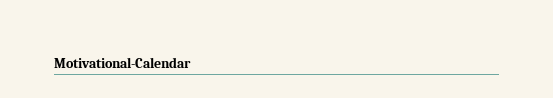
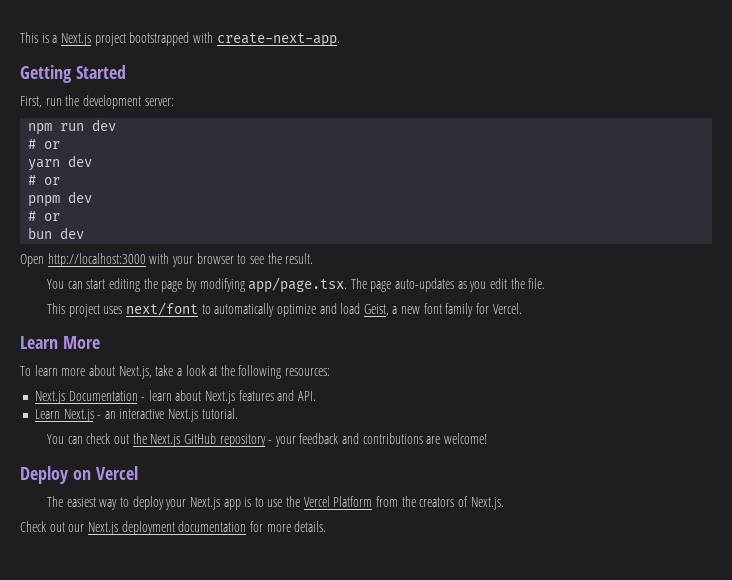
[54,57,191,68] Motivational-Calendar -> [20,32,340,47] [20,65,126,83] [20,95,174,109] [28,119,117,135] [28,139,61,149] [28,155,93,171] [28,175,61,185] [28,191,93,207] [28,211,61,221] [28,227,85,239] [20,253,314,267] [47,277,546,293] [47,302,522,317] [20,336,100,349] [20,365,331,379] [34,390,317,404] [34,408,238,422] [47,433,488,447] [20,466,138,484] [47,496,504,510] [20,521,327,535] This is a Next.js project bootstrapped with create-next-app. // Getting Started // First, run the development server: // npm run dev // # or // yarn dev // # or // pnpm dev // # or // bun dev // Open http://localhost:3000 with your browser to see the result. // You can start editing the page by modifying app/page.tsx. The page auto-updates as you edit the file. // This project uses next/font to automatically optimize and load Geist, a new font family for Vercel. // Learn More // To learn more about Next.js, take a look at the following resources: // Next.js Documentation - learn about Next.js features and API. // Learn Next.js - an interactive Next.js tutorial. // You can check out the Next.js GitHub repository - your feedback and contributions are welcome! // Deploy on Vercel // The easiest way to deploy your Next.js app is to use the Vercel Platform from the creators of Next.js. // Check out our Next.js deployment documentation for more details.

